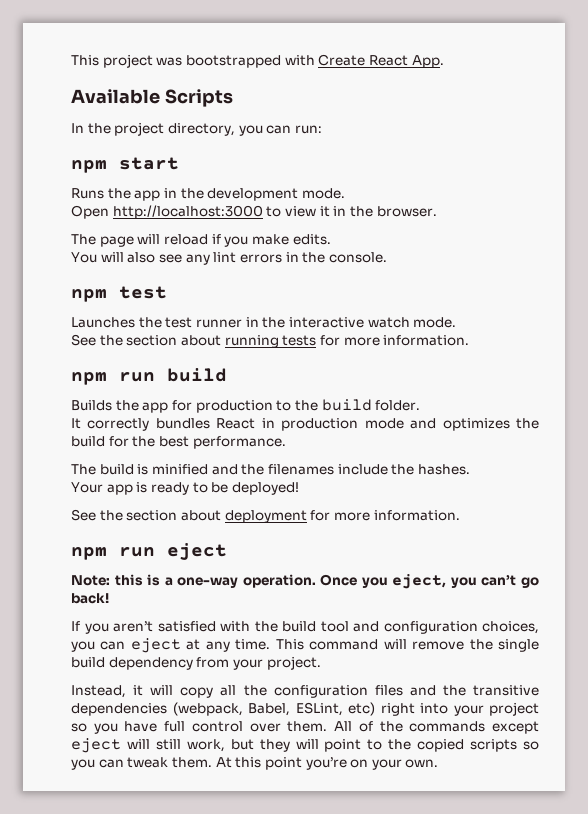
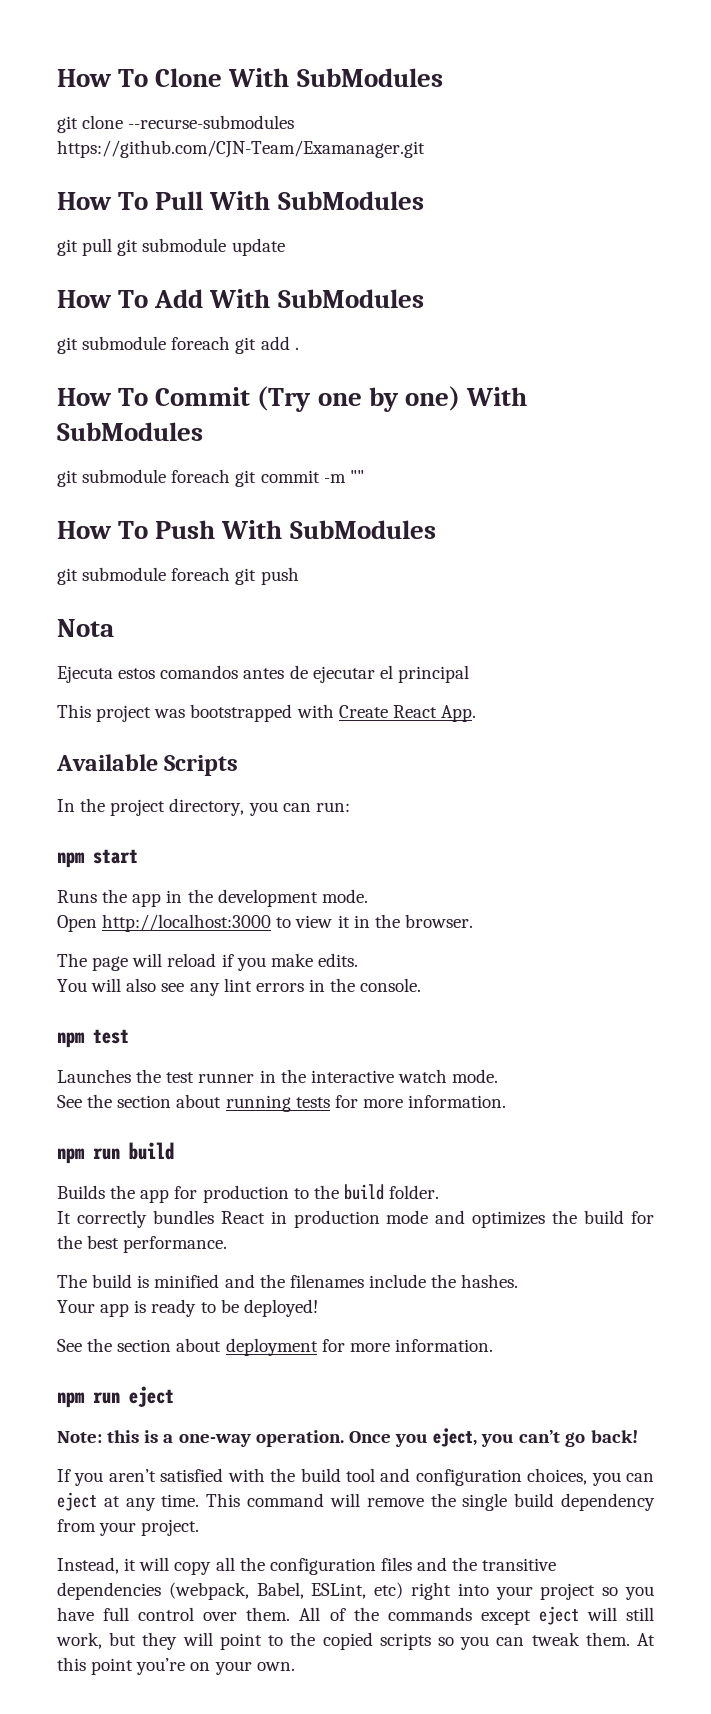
(71, 60) none -> [57,68,443,87] [57,115,295,133] [57,140,425,158] [57,191,424,210] [57,238,285,256] [57,289,424,308] [57,336,299,354] [57,386,528,412] [57,422,203,441] [57,469,364,487] [57,520,436,539] [57,567,299,585] [57,619,114,637] [57,665,469,683] How To Clone With SubModules // git clone --recurse-submodules https://github.com/CJN-Team/Examanager.git // How To Pull With SubModules // git pull git submodule update // How To Add With SubModules // git submodule foreach git add . // How To Commit (Try one by one) With SubModules // git submodule foreach git commit -m "" // How To Push With SubModules // git submodule foreach git push // Nota // Ejecuta estos comandos antes de ejecutar el principal //

